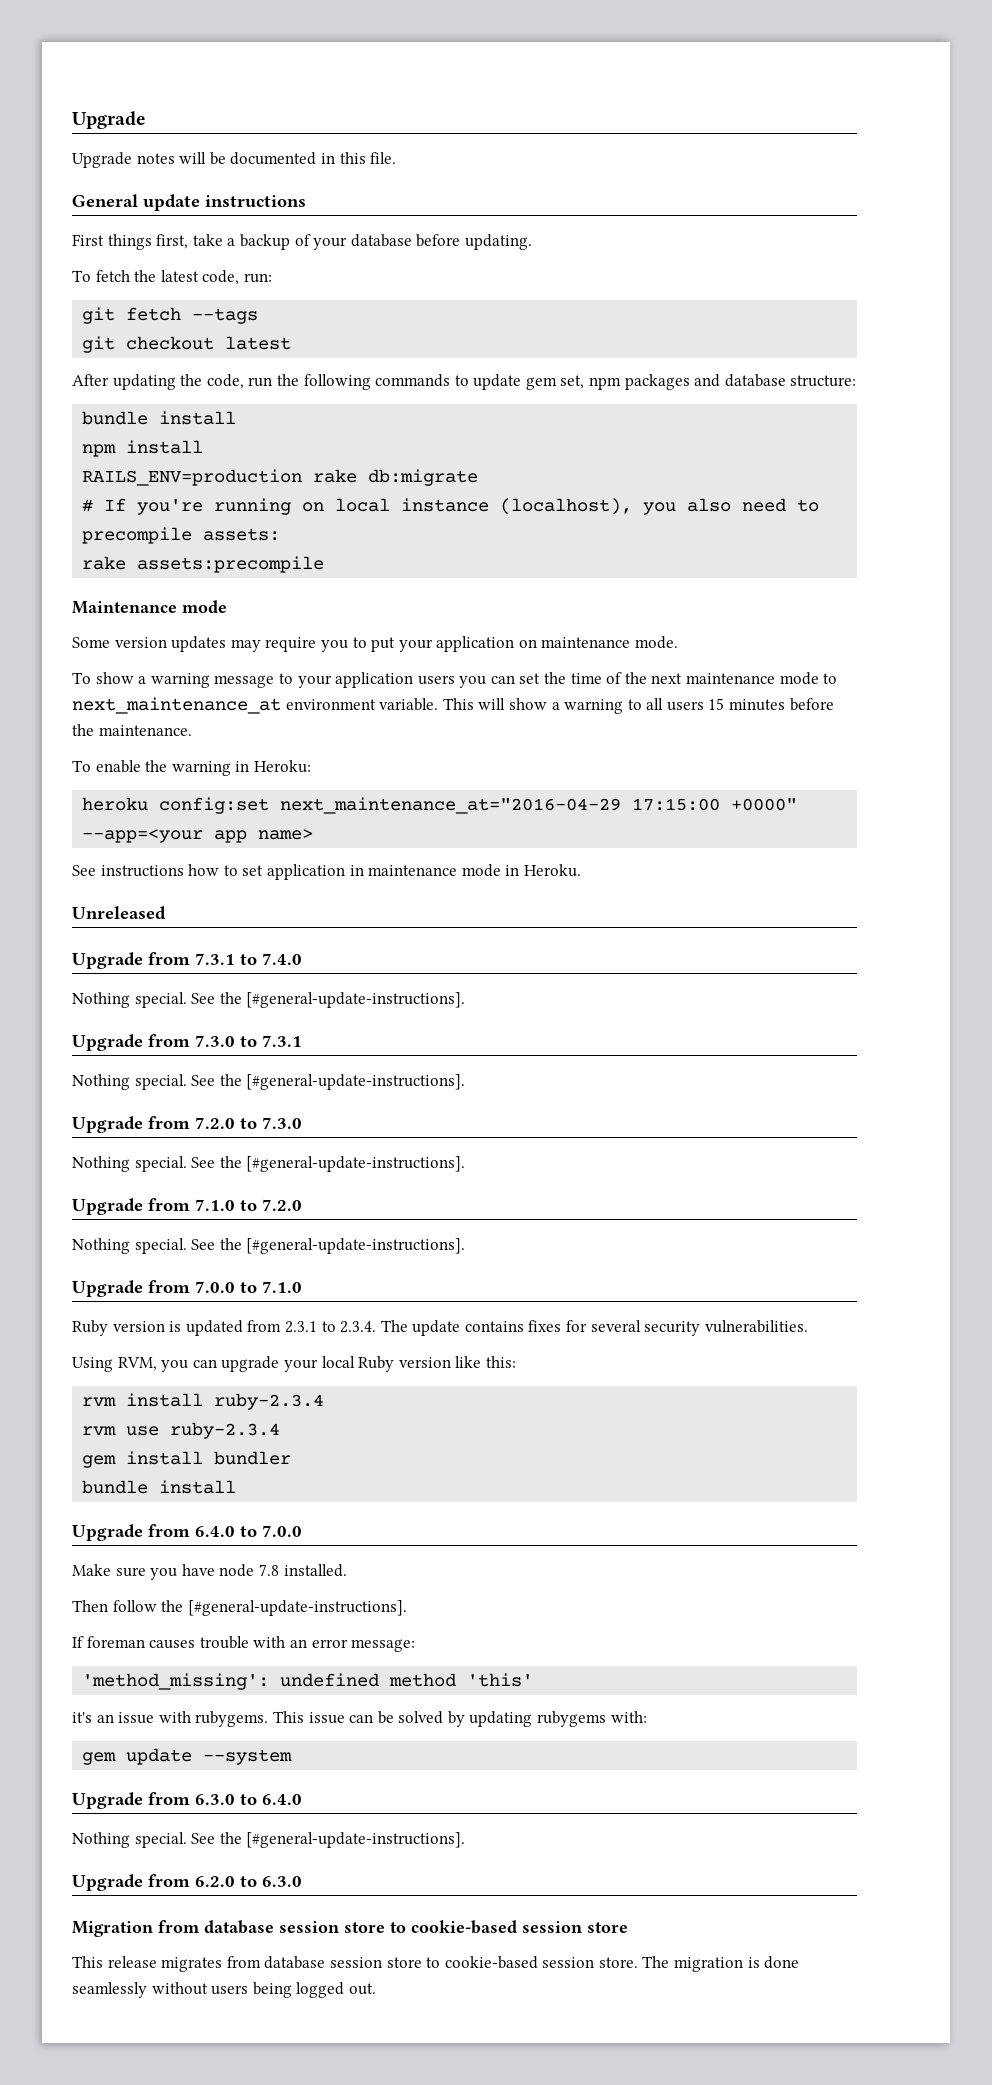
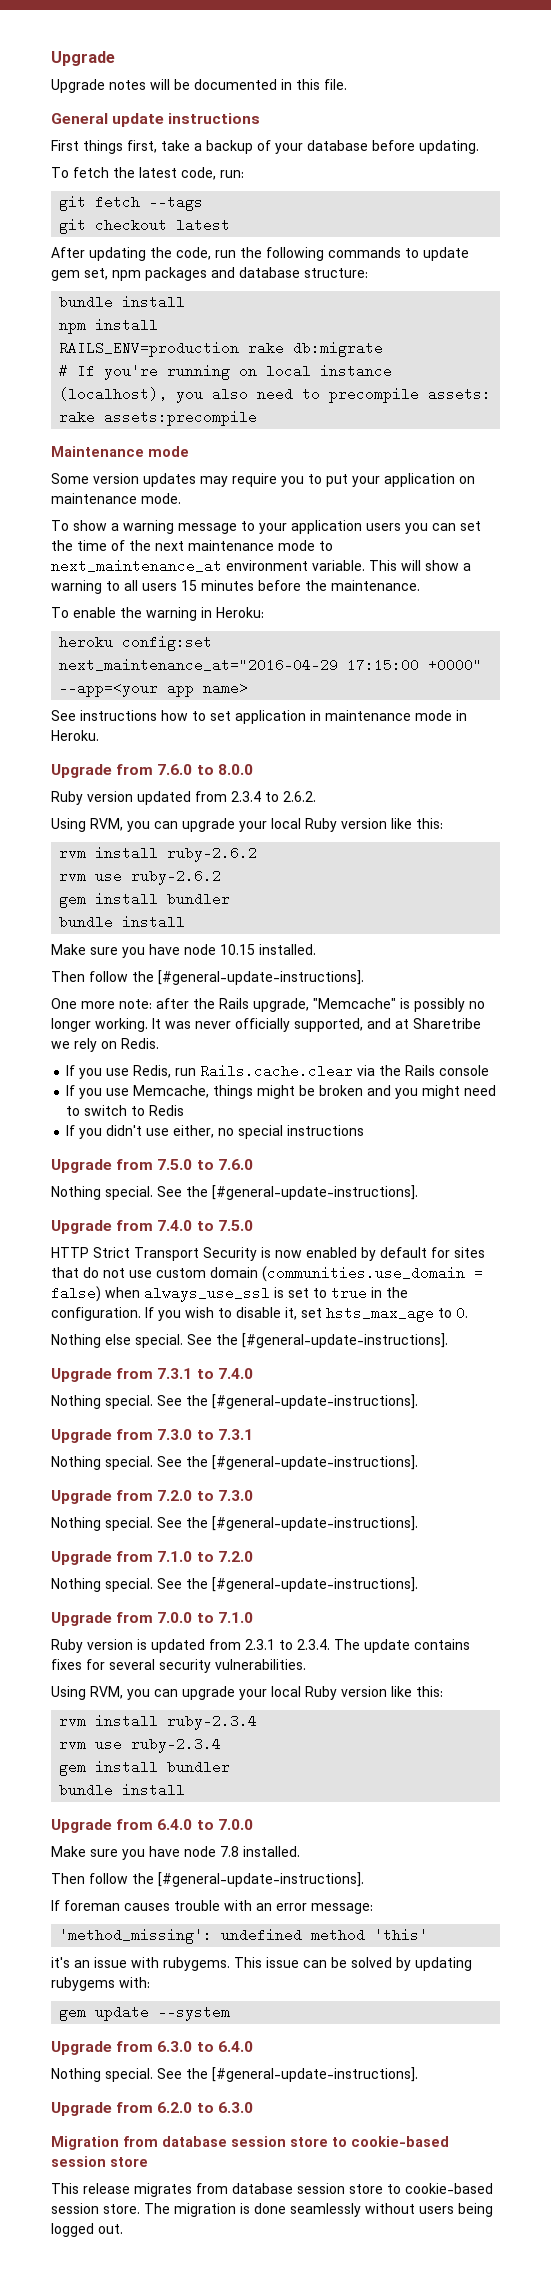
[72,906,166,920] Unreleased -> [51,764,253,778] [51,791,316,805] [51,818,443,832] [59,846,258,862] [59,869,222,885] [59,892,231,908] [59,915,186,929] [51,944,316,958] [51,970,364,985] [51,998,485,1012] [51,1018,481,1032] [51,1038,159,1052] [66,1064,490,1079] [66,1085,497,1099] [66,1105,185,1116] [66,1125,365,1139] [51,1159,253,1173] [51,1185,418,1200] [51,1220,253,1234] [51,1247,485,1261] [51,1266,483,1282] [51,1286,408,1302] [51,1306,468,1322] [51,1333,448,1348] Upgrade from 7.6.0 to 8.0.0 // Ruby version updated from 2.3.4 to 2.6.2. // Using RVM, you can upgrade your local Ruby version like this: // rvm install ruby-2.6.2 // rvm use ruby-2.6.2 // gem install bundler // bundle install // Make sure you have node 10.15 installed. // Then follow the [#general-update-instructions]. // One more note: after the Rails upgrade, "Memcache" is possibly no longer working. It was never officially supported, and at Sharetribe we rely on Redis. // If you use Redis, run Rails.cache.clear via the Rails console // If you use Memcache, things might be broken and you might need to switch to Redis // If you didn't use either, no special instructions // Upgrade from 7.5.0 to 7.6.0 // Nothing special. See the [#general-update-instructions]. // Upgrade from 7.4.0 to 7.5.0 // HTTP Strict Transport Security is now enabled by default for sites that do not use custom domain (communities.use_domain = false) when always_use_ssl is set to true in the configuration. If you wish to disable it, set hsts_max_age to 0. // Nothing else special. See the [#general-update-instructions].

